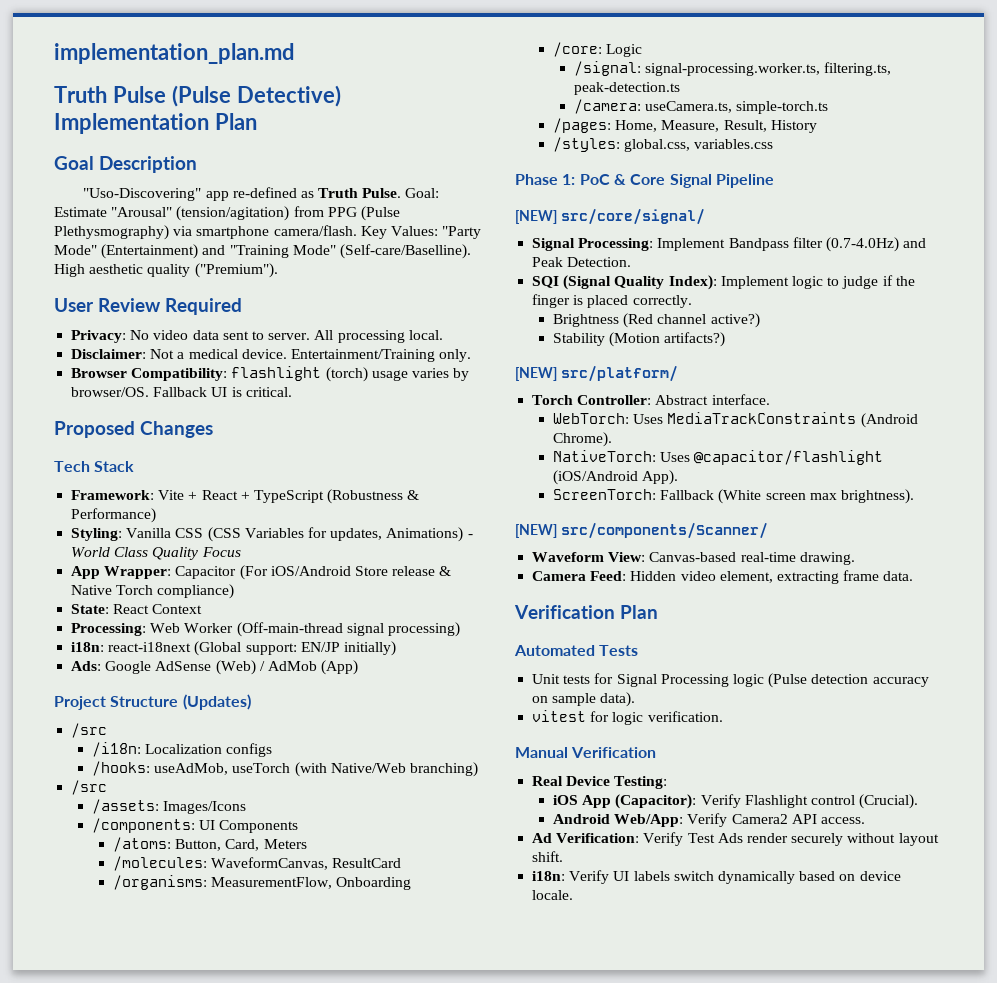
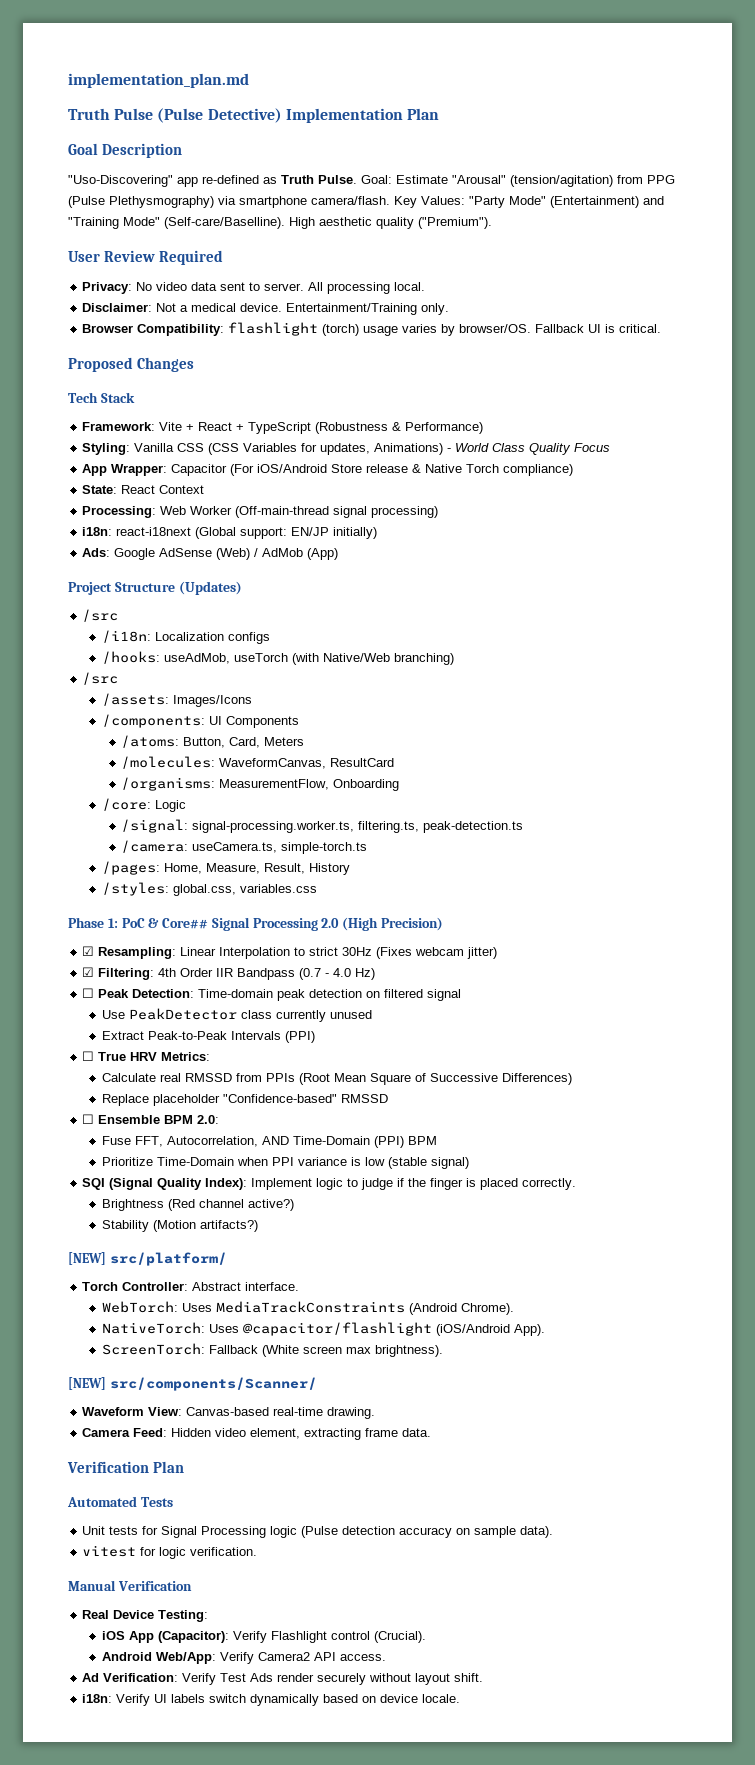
[630,174,774,188] [515,208,705,225] [532,237,927,252] [532,257,632,267] Core Signal Pipeline // [NEW] src/core/signal/ // Signal Processing: Implement Bandpass filter (0.7-4.0Hz) and Peak Detection. -> [162,917,444,931] [82,946,498,959] [82,967,376,980] [82,988,462,1001] [101,1008,372,1022] [101,1031,315,1043] [82,1051,211,1061] [101,1073,572,1085] [101,1094,388,1106] [82,1114,220,1124] [101,1136,437,1148] [101,1157,469,1169] Core## Signal Processing 2.0 (High Precision) // ☑ Resampling: Linear Interpolation to strict 30Hz (Fixes webcam jitter) // ☑ Filtering: 4th Order IIR Bandpass (0.7 - 4.0 Hz) // ☐ Peak Detection: Time-domain peak detection on filtered signal // Use PeakDetector class currently unused // Extract Peak-to-Peak Intervals (PPI) // ☐ True HRV Metrics: // Calculate real RMSSD from PPIs (Root Mean Square of Successive Differences) // Replace placeholder "Confidence-based" RMSSD // ☐ Ensemble BPM 2.0: // Fuse FFT, Autocorrelation, AND Time-Domain (PPI) BPM // Prioritize Time-Domain when PPI variance is low (stable signal)

